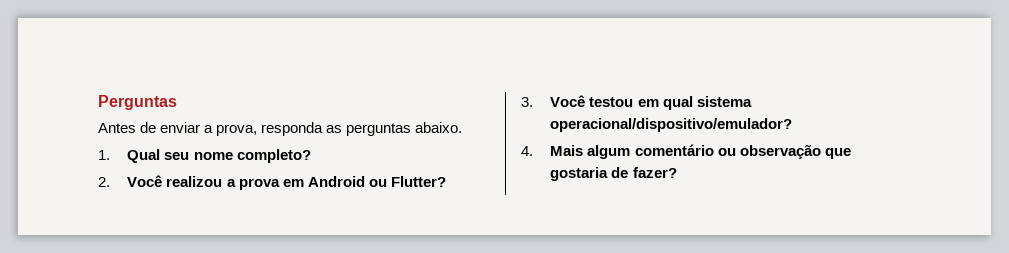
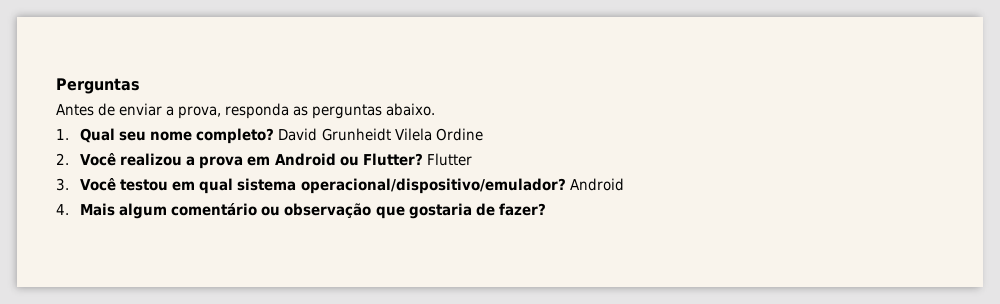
(311, 156) none -> [278,128,483,141] David Grunheidt Vilela Ordine
(446, 181) none -> [426,153,472,166] Flutter
(793, 125) none -> [569,178,624,191] Android

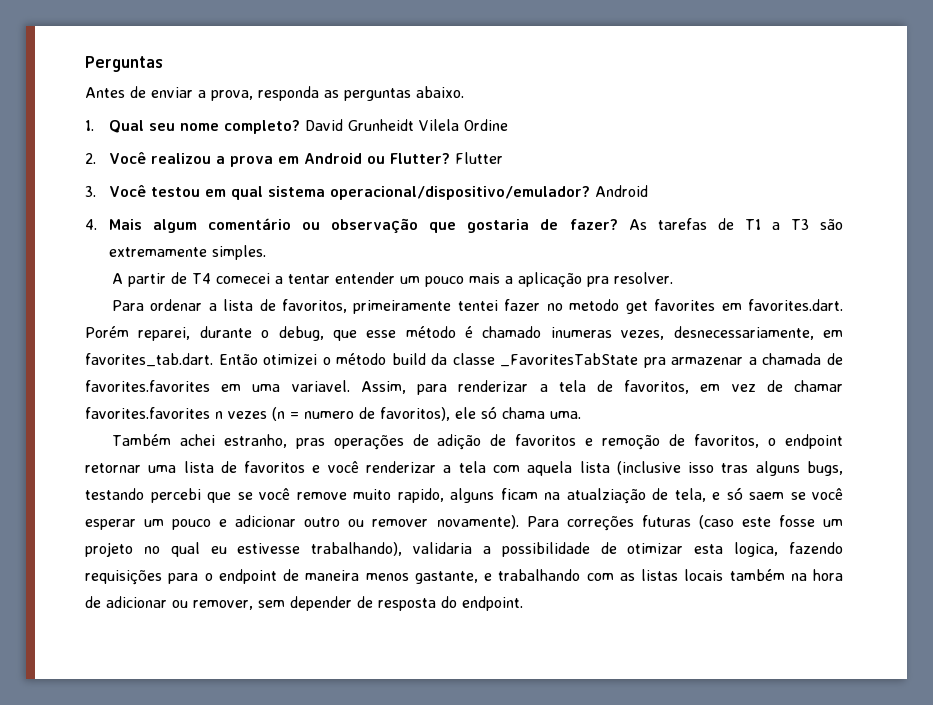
(546, 209) none -> [628,218,844,230] [108,245,266,260] [111,272,673,288] [111,299,844,314] [85,326,843,341] [85,353,843,368] [85,380,843,395] [85,406,581,421] [111,434,843,450] [85,461,843,476] [85,487,843,504] [85,515,844,531] [85,542,843,557] [85,569,843,585] [85,596,523,611] As tarefas de T1 a T3 são extremamente simples. // A partir de T4 comecei a tentar entender um pouco mais a aplicação pra resolver. // Para ordenar a lista de favoritos, primeiramente tentei fazer no metodo get favorites em favorites.dart. Porém reparei, durante o debug, que esse método é chamado inumeras vezes, desnecessariamente, em favorites_tab.dart. Então otimizei o método build da classe _FavoritesTabState pra armazenar a chamada de favorites.favorites em uma variavel. Assim, para renderizar a tela de favoritos, em vez de chamar favorites.favorites n vezes (n = numero de favoritos), ele só chama uma. // Também achei estranho, pras operações de adição de favoritos e remoção de favoritos, o endpoint retornar uma lista de favoritos e você renderizar a tela com aquela lista (inclusive isso tras alguns bugs, testando percebi que se você remove muito rapido, alguns ficam na atualziação de tela, e só saem se você esperar um pouco e adicionar outro ou remover novamente). Para correções futuras (caso este fosse um projeto no qual eu estivesse trabalhando), validaria a possibilidade de otimizar esta logica, fazendo requisições para o endpoint de maneira menos gastante, e trabalhando com as listas locais também na hora de adicionar ou remover, sem depender de resposta do endpoint.

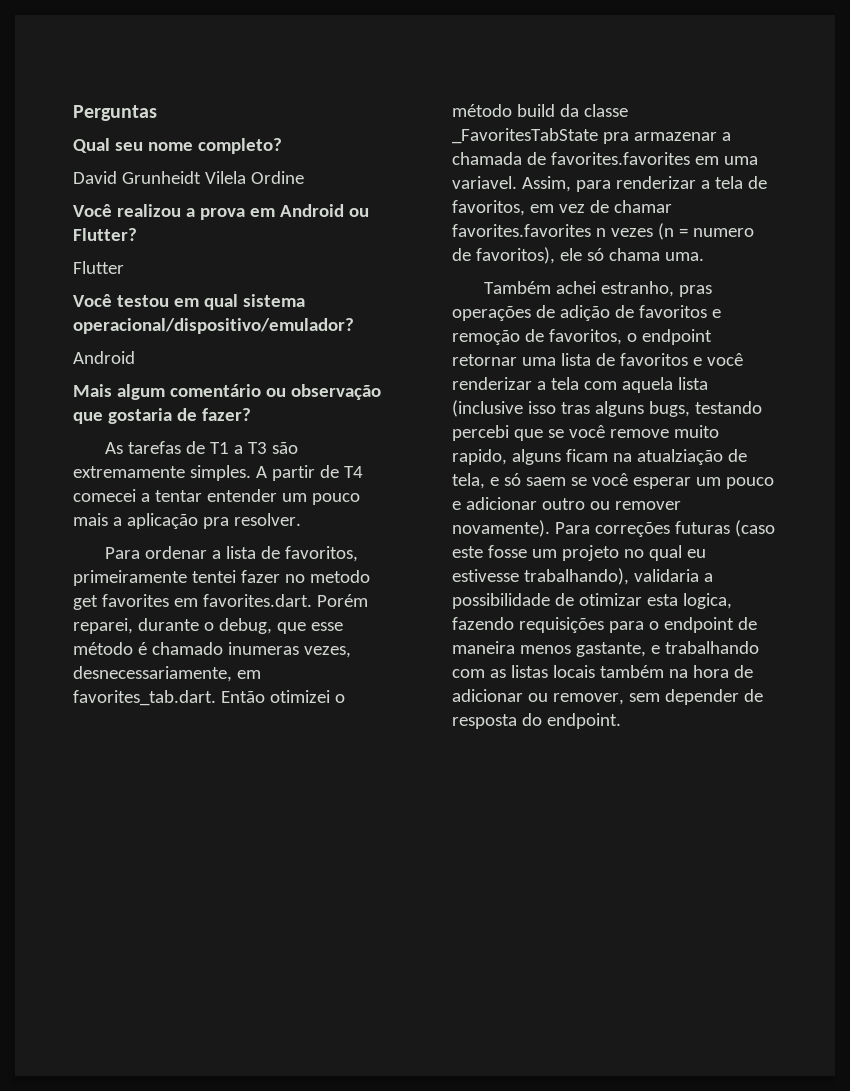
[85,86,464,101] [85,120,94,131] Antes de enviar a prova, responda as perguntas abaixo. // 1. -> (157, 113) none
(300, 127) none -> (282, 146) //
[85,153,96,164] 2. -> (304, 177) none
(450, 158) none -> (137, 234) //
[85,186,96,197] 3. -> (124, 267) none
(590, 193) none -> (354, 326) //
[85,219,97,230] 4. -> (135, 357) none
(618, 224) none -> (251, 414) //
(266, 252) // -> (251, 473) none

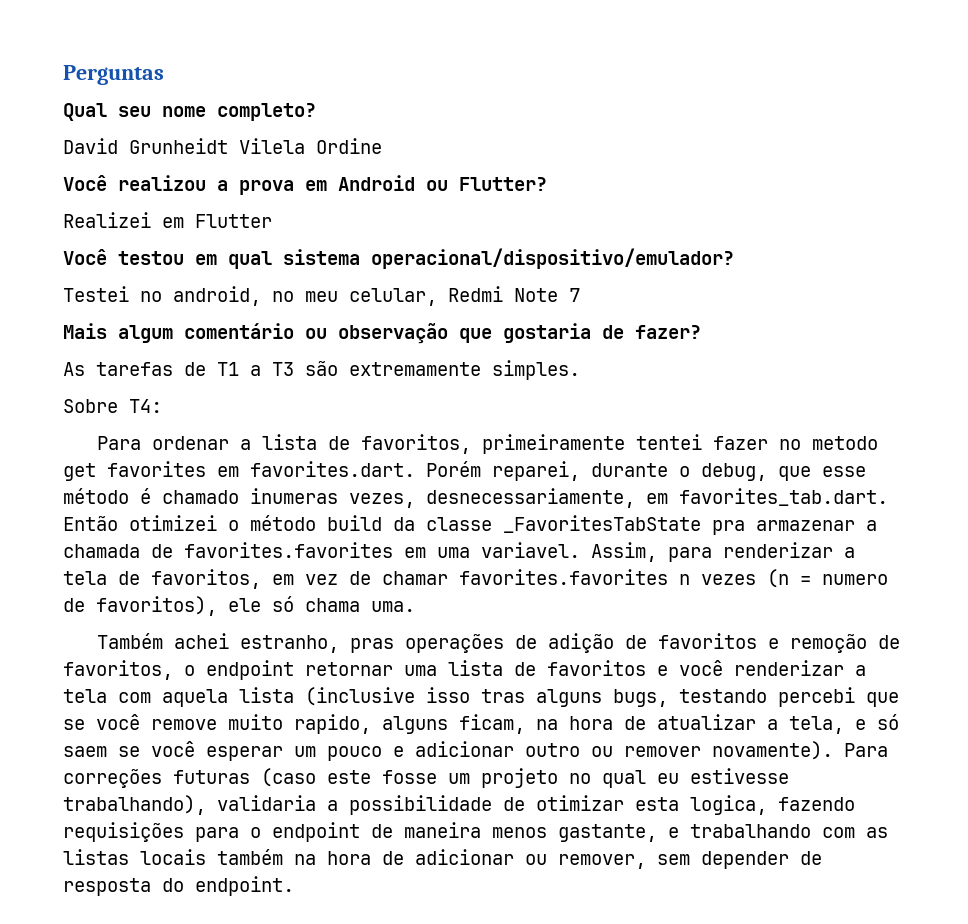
(137, 234) none -> [63,212,184,228] Realizei em
[73,351,135,364] Android -> [63,286,580,306] Testei no android, no meu celular, Redmi Note 7
[255,465,363,481] [73,489,360,505] [73,513,301,529] A partir de T4 comecei a tentar entender um pouco mais a aplicação pra resolver. -> [63,399,162,413] // Sobre T4:
[565,449,747,465] ficam na atualziação de -> [459,714,778,734] ficam, na hora de atualizar a

